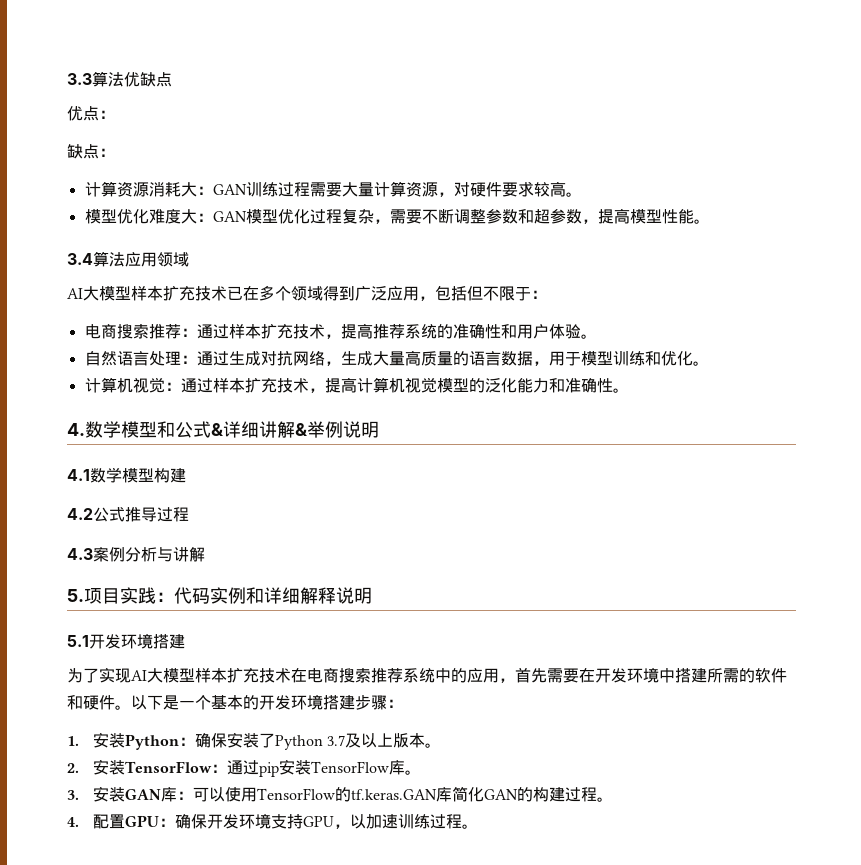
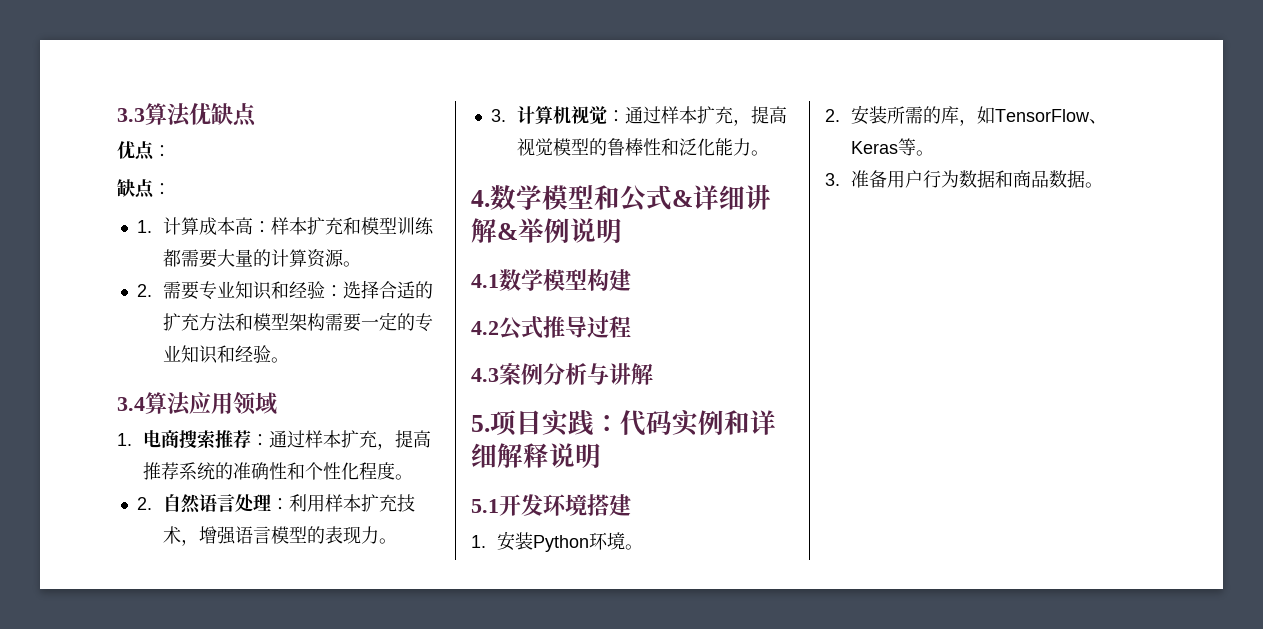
[84,181,582,197] [84,208,694,224] 计算资源消耗大：GAN训练过程需要大量计算资源，对硬件要求较高。 // 模型优化难度大：GAN模型优化过程复杂，需要不断调整参数和超参数，提高模型性能 -> [136,217,434,235] [162,249,361,268] [136,280,433,300] [162,312,433,332] [162,345,271,364] 1.计算成本高：样本扩充和模型训练都需要大量的计算资源。 // 2.需要专业知识和经验：选择合适的扩充方法和模型架构需要一定的专业知识和经验
[67,285,547,301] AI大模型样本扩充技术已在多个领域得到广泛应用，包括但不限于： // -> [117,433,132,446] 1.
[292,324,325,339] 技术 -> (378, 439) none
[516,324,597,339] 用户体验。 // -> [305,462,414,480] [136,497,152,510] 个性化程度。 // 2.
[196,350,709,366] 通过生成对抗网络，生成大量高质量的语言数据，用于模型训练和优化。 // -> [288,494,415,512] [162,526,397,546] [490,109,506,122] 利用样本扩充技术，增强语言模型的表现力。 // 3.
[276,377,613,393] 技术，提高计算机视觉模型的泛化能力和准确性 -> [732,106,787,126] [516,138,751,156] ，提高视觉模型的鲁棒性和泛化能力
[67,667,787,683] [67,694,403,710] [67,732,441,750] [67,759,421,777] [67,786,613,802] [67,813,462,829] 为了实现AI大模型样本扩充技术在电商搜索推荐系统中的应用，首先需要在开发环境中搭建所需的软件和硬件。以下是一个基本的开发环境搭建步骤： // 1.安装Python：确保安装了Python 3.7及以上版本。 // 2.安装TensorFlow：通过pip安装TensorFlow库。 // 3.安装GAN库：可以使用TensorFlow的tf.keras.GAN库简化GAN的构建过程。 // 4.配置GPU：确保开发环境支持GPU，以加速训练过程 -> [471,531,644,552] [825,105,1108,126] [851,138,935,156] [825,170,1086,188] 1.安装Python环境。 // 2.安装所需的库，如TensorFlow、Keras等。 // 3.准备用户行为数据和商品数据

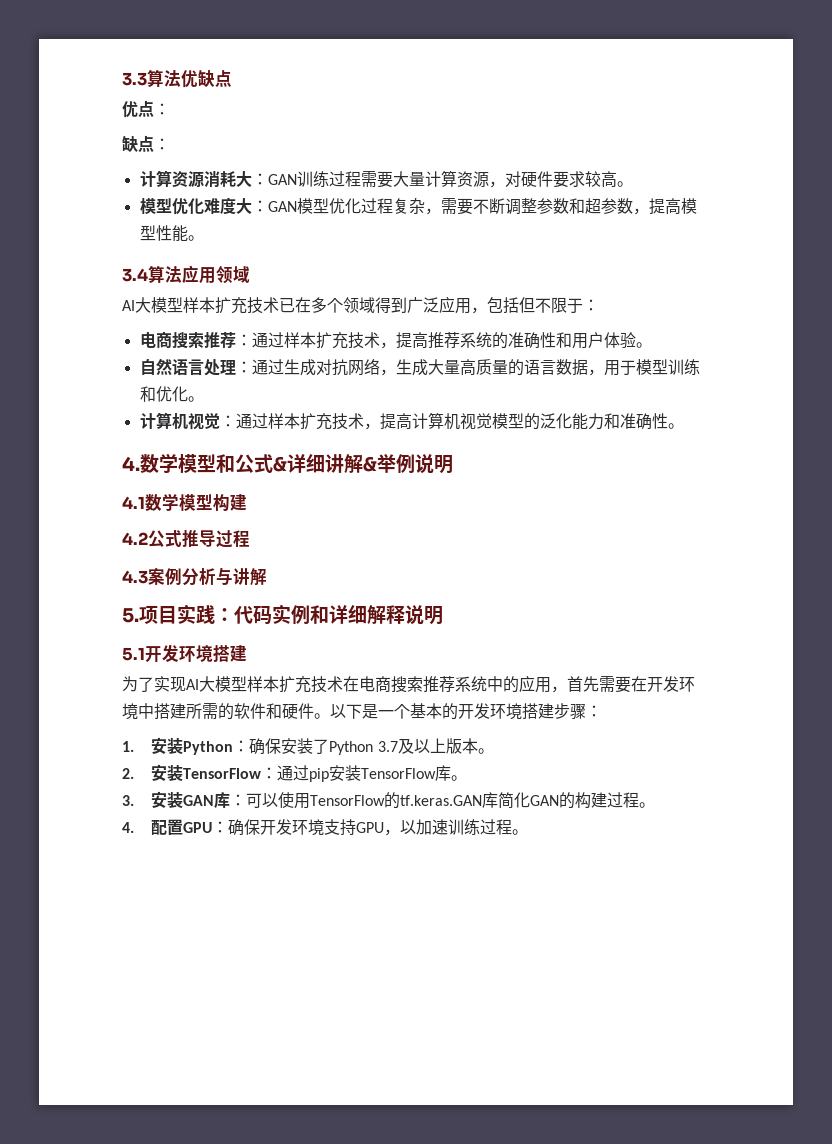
[136,217,434,235] [162,249,181,267] 1.计算成本高：样本扩充和模型训练都 -> [139,170,361,188] 计算资源消耗大：GAN训练过程
[252,249,361,268] [136,280,433,300] [162,312,433,332] [162,345,271,364] 的计算资源。 // 2.需要专业知识和经验：选择合适的扩充方法和模型架构需要一定的专业知识和经验 -> [424,170,633,188] [139,197,697,215] [139,225,188,242] 计算资源，对硬件要求较高。 // 模型优化难度大：GAN模型优化过程复杂，需要不断调整参数和超参数，提高模型性能
[117,433,132,446] 1. -> [122,296,599,314] AI大模型样本扩充技术已在多个领域得到广泛应用，包括但不限于： //
(378, 439) none -> [347,332,380,349] 技术
[305,462,414,480] [136,497,152,510] 个性化程度。 // 2. -> [571,332,652,349] 用户体验。 //
[288,494,415,512] [162,526,397,546] [490,109,506,122] 利用样本扩充技术，增强语言模型的表现力。 // 3. -> [251,358,700,376] [139,386,204,402] 通过生成对抗网络，生成大量高质量的语言数据，用于模型训练和优化。 //
[732,106,787,126] [516,138,751,156] ，提高视觉模型的鲁棒性和泛化能力 -> [331,412,668,430] 技术，提高计算机视觉模型的泛化能力和准确性
[471,531,644,552] [825,105,1108,126] [851,138,935,156] [825,170,1086,188] 1.安装Python环境。 // 2.安装所需的库，如TensorFlow、Keras等。 // 3.准备用户行为数据和商品数据 -> [122,675,695,693] [122,703,602,720] [122,737,494,755] [122,764,468,782] [122,791,656,809] [122,819,513,836] 为了实现AI大模型样本扩充技术在电商搜索推荐系统中的应用，首先需要在开发环境中搭建所需的软件和硬件。以下是一个基本的开发环境搭建步骤： // 1.安装Python：确保安装了Python 3.7及以上版本。 // 2.安装TensorFlow：通过pip安装TensorFlow库。 // 3.安装GAN库：可以使用TensorFlow的tf.keras.GAN库简化GAN的构建过程。 // 4.配置GPU：确保开发环境支持GPU，以加速训练过程

